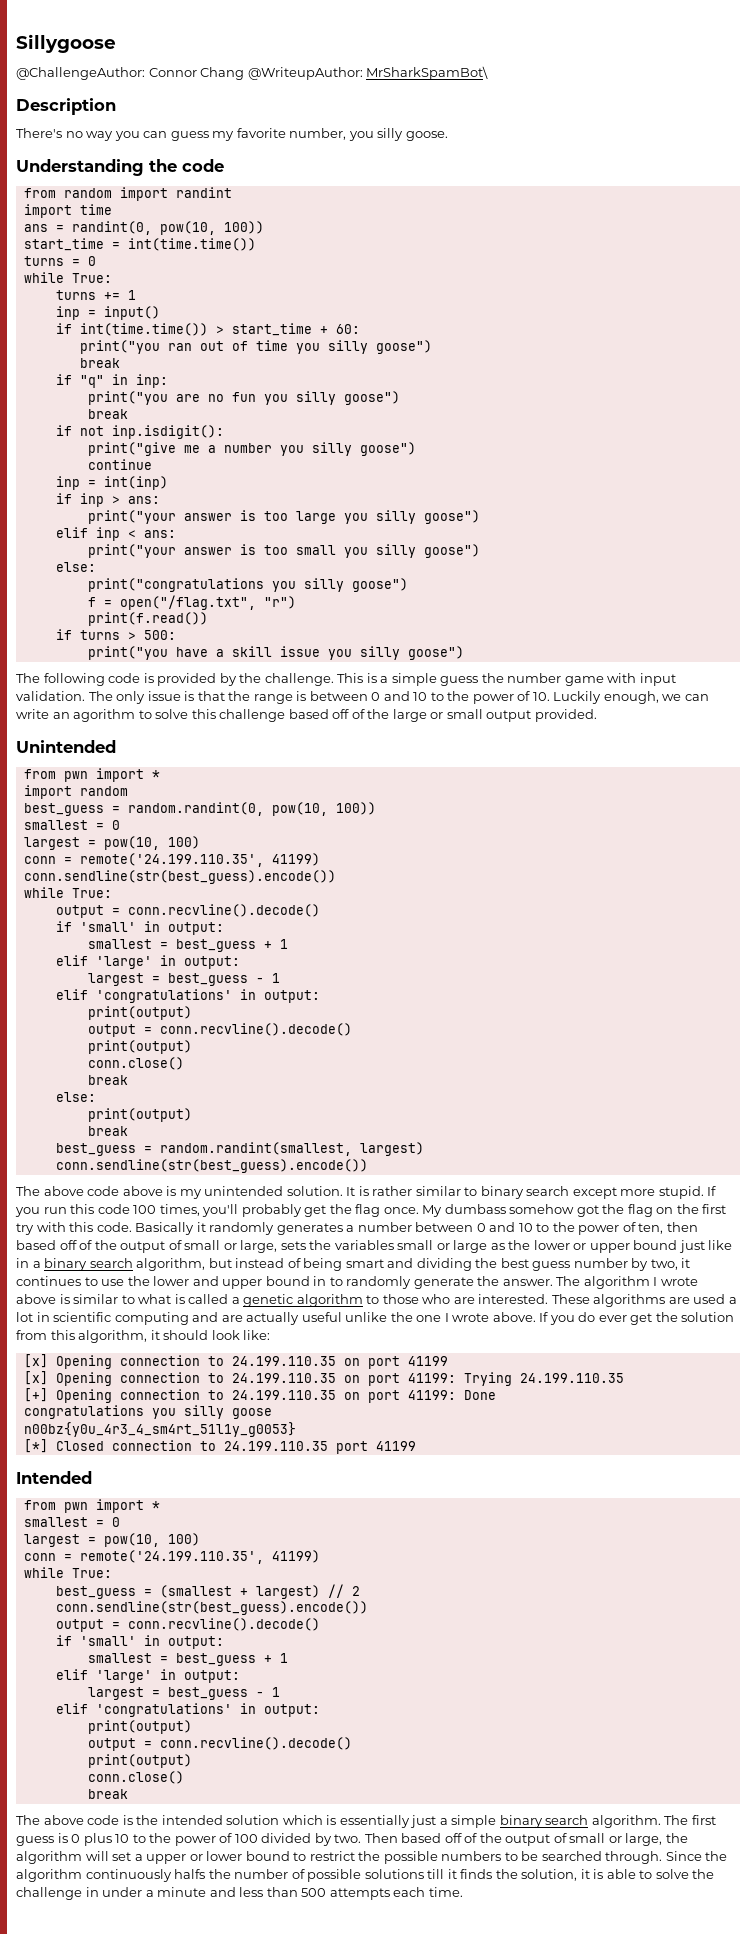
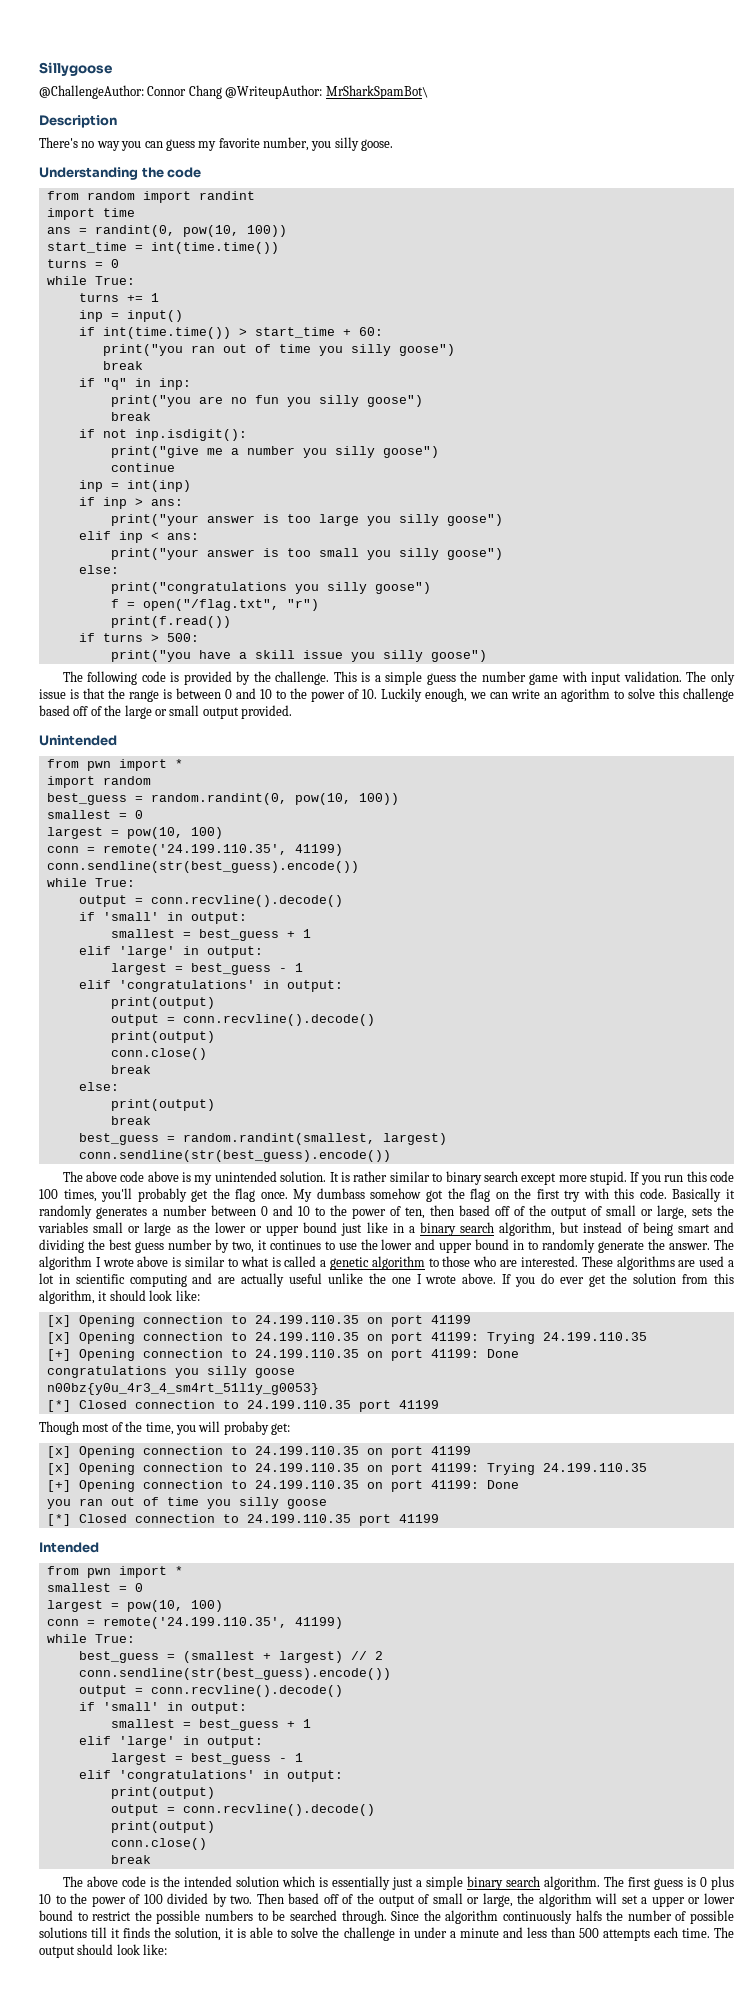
(416, 1446) none -> [39,1421,290,1435] [46,1446,471,1458] [46,1463,647,1475] [46,1480,519,1492] [46,1497,327,1509] [46,1514,439,1526] // Though most of the time, you will probaby get: // [x] Opening connection to 24.199.110.35 on port 41199 // [x] Opening connection to 24.199.110.35 on port 41199: Trying 24.199.110.35 // [+] Opening connection to 24.199.110.35 on port 41199: Done // you ran out of time you silly goose // [*] Closed connection to 24.199.110.35 port 41199
(463, 1892) none -> [713,1927,734,1938] [39,1944,168,1958] The output should look like:

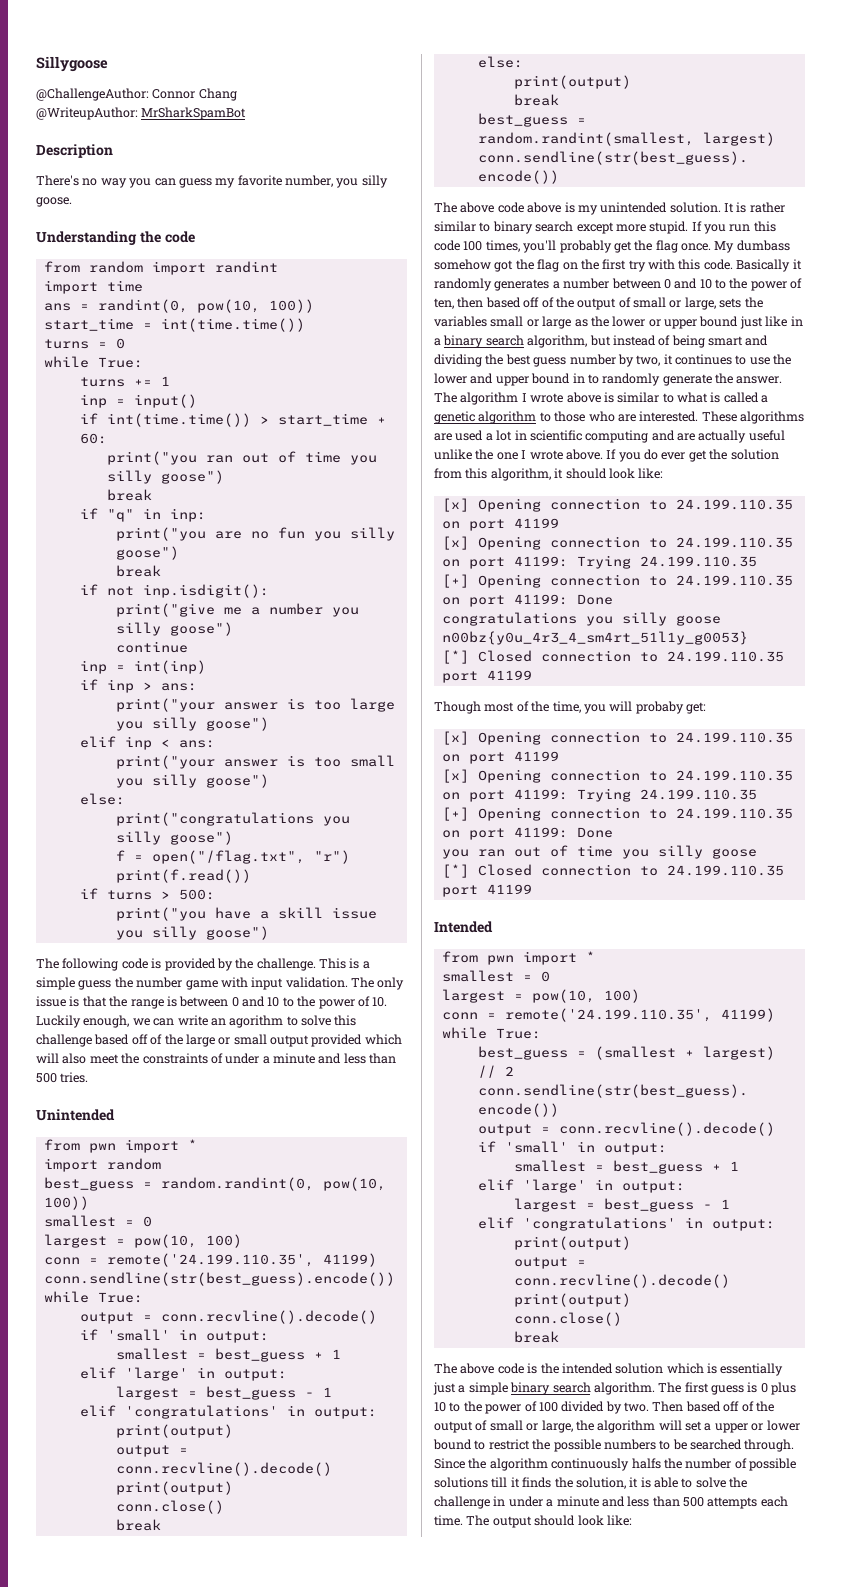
[225,85,428,99] @WriteupAuthor: MrSharkSpamBot\ -> [36,107,247,120] // @WriteupAuthor: MrSharkSpamBot
[241,705,292,719] provided. -> [311,1034,402,1047] [36,1053,397,1064] [36,1072,89,1083] provided which will also meet the constraints of under a minute and less than 500 tries.

